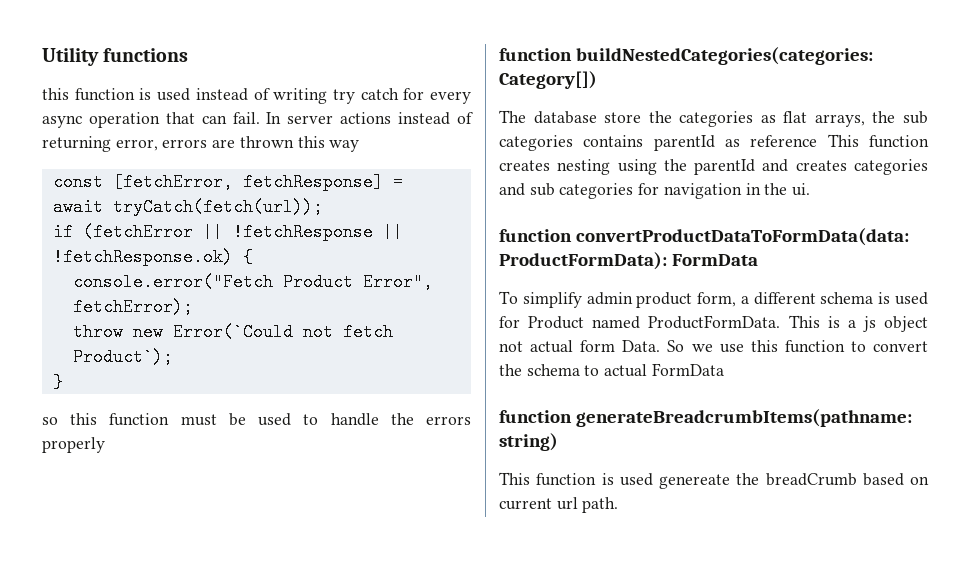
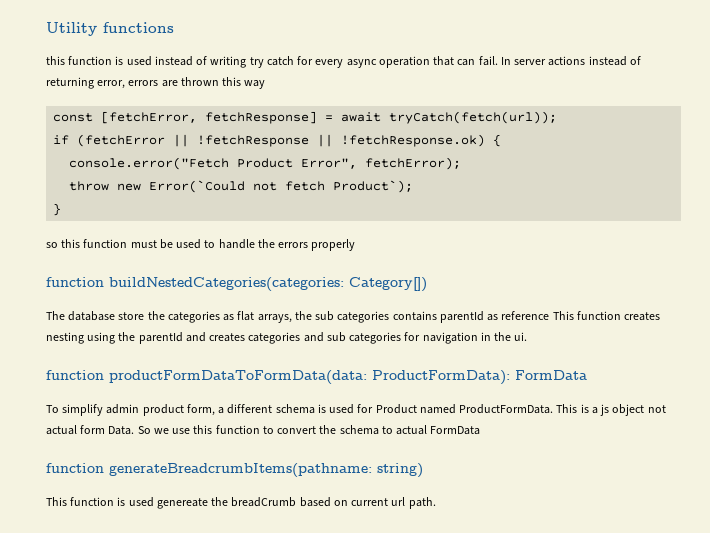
[575,228,909,246] convertProductDataToFormData(data: -> [109,370,367,384] productFormDataToFormData(data:

